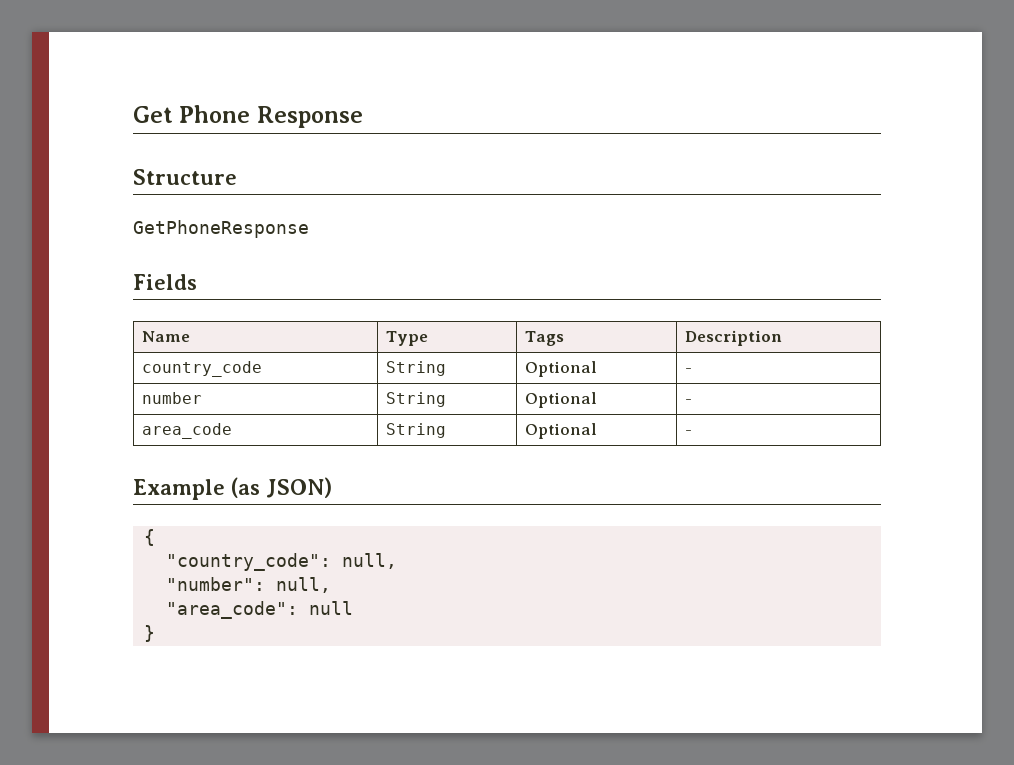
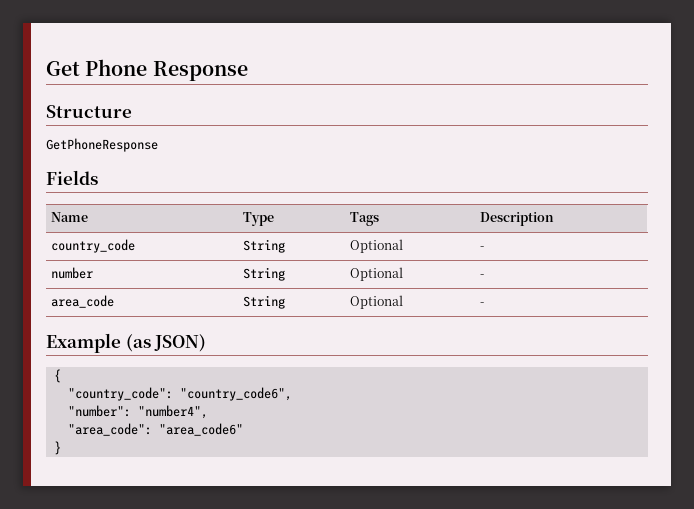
[342,553,398,569] null, -> [179,387,292,401] "country_code6",
[276,577,332,593] null, -> [137,405,208,419] "number4",
[309,601,354,615] null -> [158,423,243,436] "area_code6"

